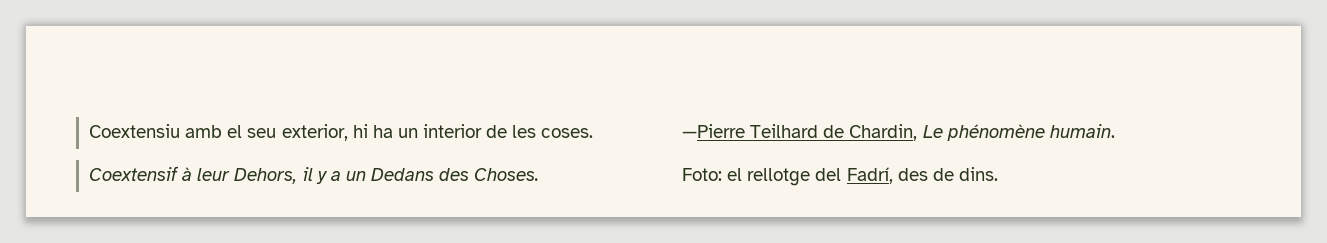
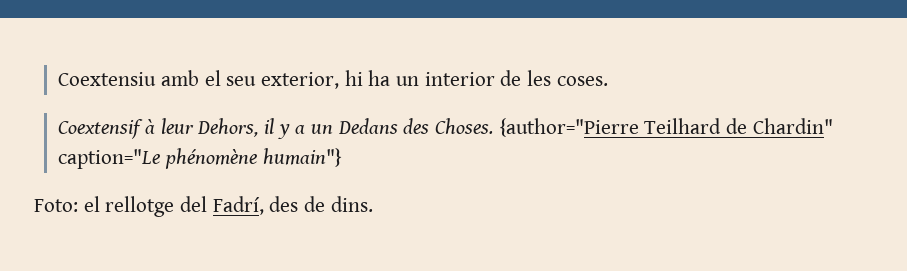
[682,124,745,138] // —Pierre -> [498,118,639,137] {author="Pierre
[849,124,1115,141] Chardin, Le phénomène humain. -> [752,118,833,134] [58,148,342,169] Chardin" caption="Le phénomène humain"}

